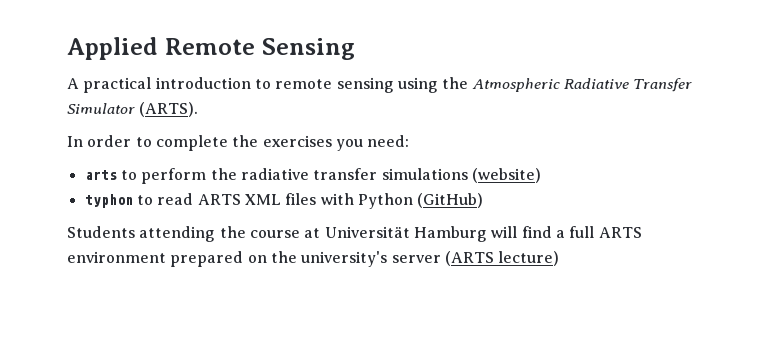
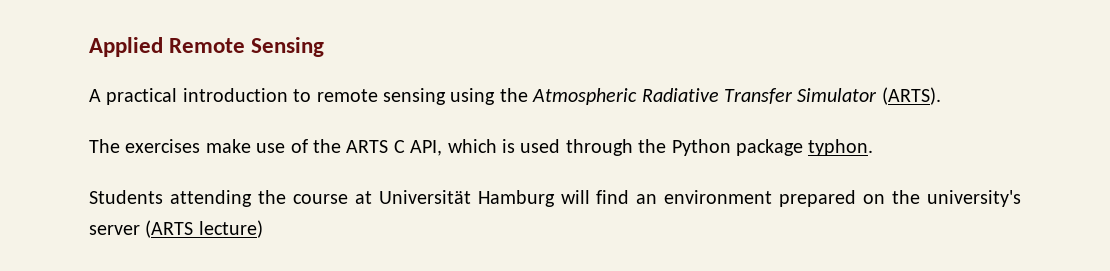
[67,135,410,151] [84,168,541,184] [84,193,484,209] In order to complete the exercises you need: // arts to perform the radiative transfer simulations (website) // typhon to read ARTS XML files with Python (GitHub) -> [89,139,874,156] The exercises make use of the ARTS C API, which is used through the Python package typhon.
[555,226,642,238] a full ARTS -> [636,194,658,204] an

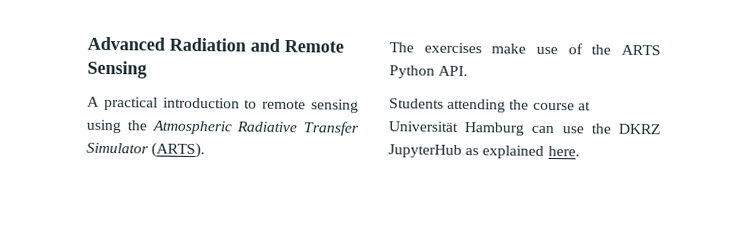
[89,37,163,57] Applied -> [87,36,280,52] Advanced Radiation and
[393,139,874,156] C API, which is used through the Python package typhon. -> [389,65,469,79] Python API.
[560,190,1022,207] [89,220,263,238] will find an environment prepared on the university's server (ARTS lecture) -> [531,123,660,135] [388,144,580,159] can use the DKRZ JupyterHub as explained here.

